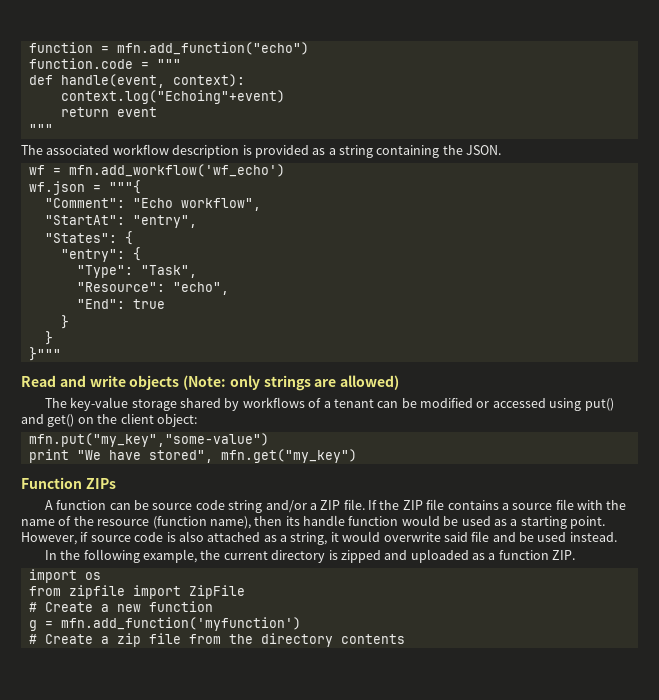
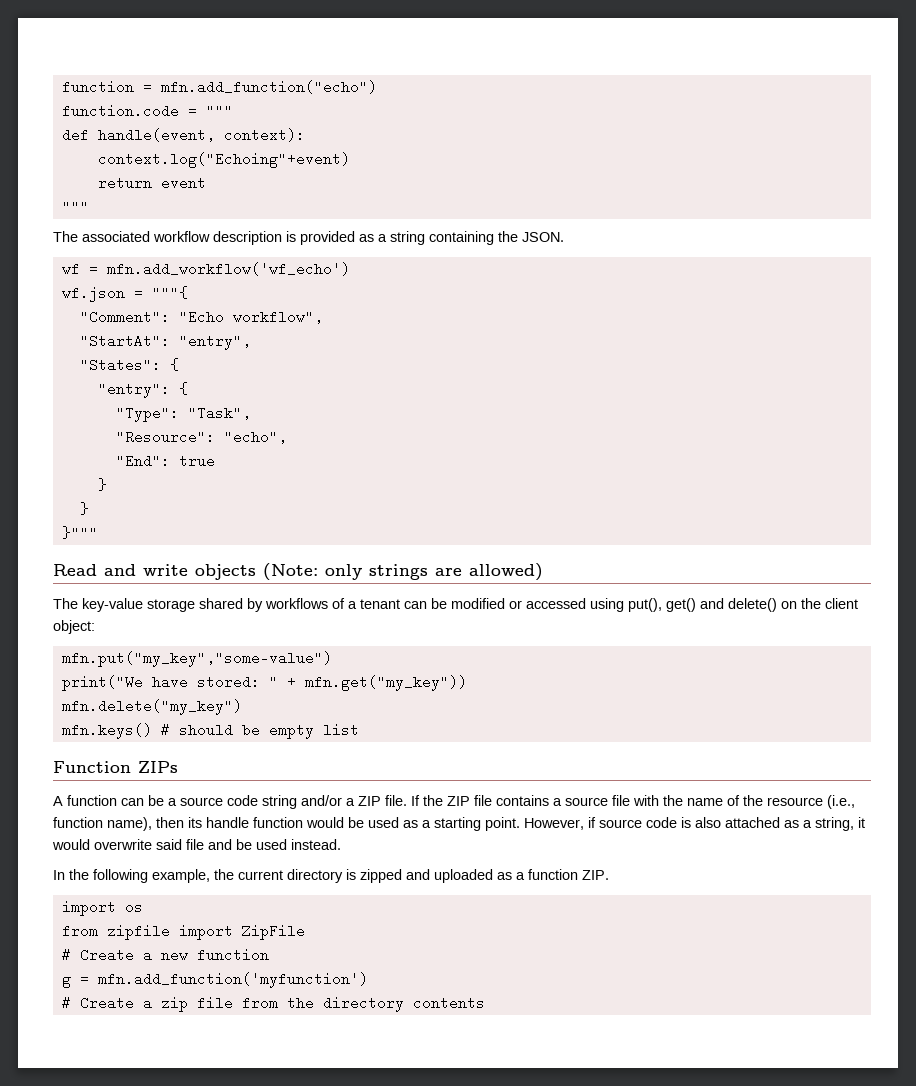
[584,398,614,411] [21,414,75,427] put() and get() -> [628,598,777,612] put(), get() and delete()
[28,449,357,463] print "We have stored", mfn.get("my_key") -> [61,675,467,691] [61,699,242,715] [61,723,359,739] print("We have stored: " + mfn.get("my_key")) // mfn.delete("my_key") // mfn.keys() # should be empty list
(150, 505) none -> [168,798,177,806] a
[152,516,207,529] (function -> [827,795,855,809] [53,817,103,828] (i.e., function

